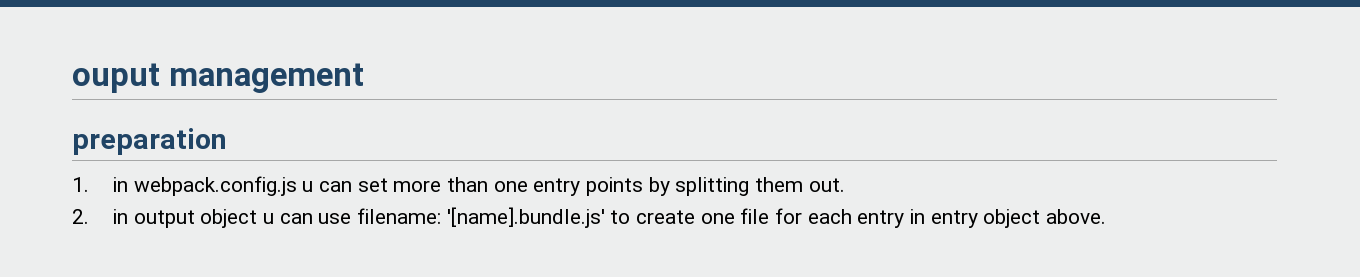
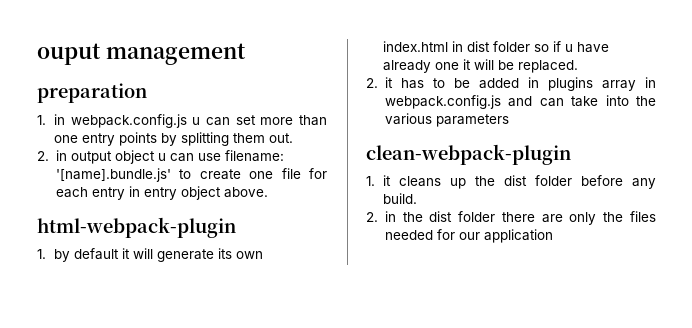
(1106, 216) none -> [37,217,236,238] [37,248,263,262] [382,41,609,53] [382,59,578,73] [366,77,656,91] [384,95,656,109] [384,113,509,127] [366,144,571,165] [366,175,656,189] [382,193,417,204] [366,211,656,225] [384,229,553,243] // html-webpack-plugin // 1. by default it will generate its own index.html in dist folder so if u have already one it will be replaced. // 2. it has to be added in plugins array in webpack.config.js and can take into the various parameters // clean-webpack-plugin // 1. it cleans up the dist folder before any build. // 2. in the dist folder there are only the files needed for our application

